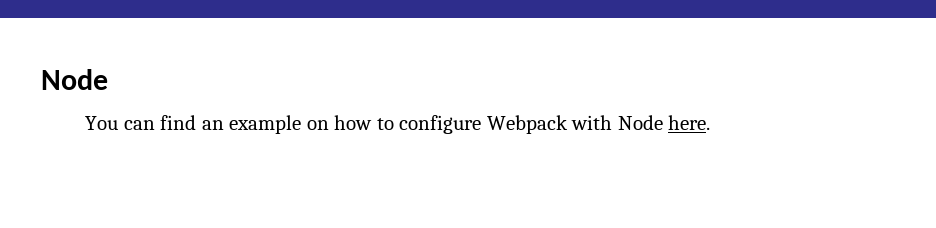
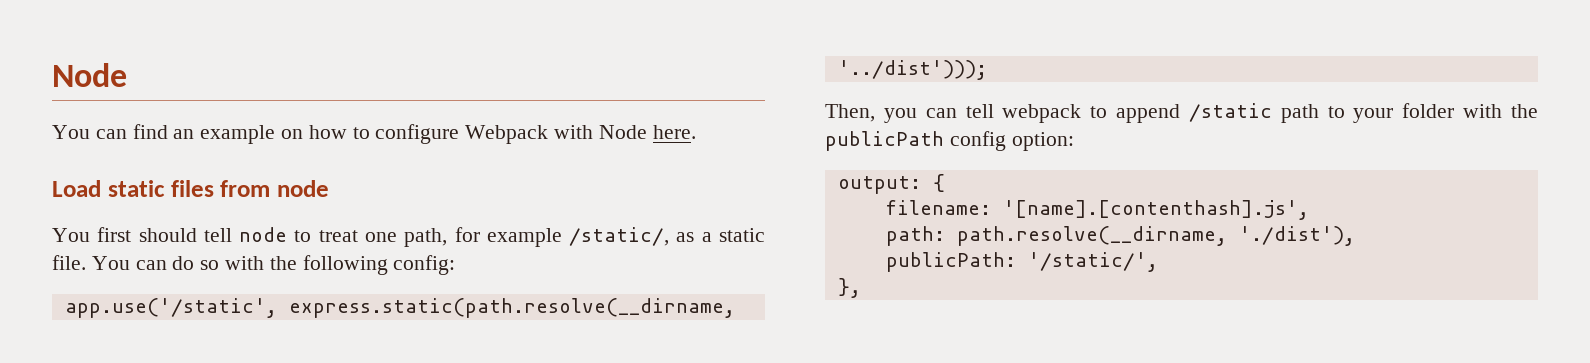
(711, 122) none -> [52,180,329,197] [52,227,766,247] [52,255,456,275] [64,298,735,318] [837,60,987,80] [825,103,1538,123] [825,131,1074,151] [837,174,945,194] [885,200,1309,220] [885,226,1355,246] [885,252,1158,272] [837,278,861,298] // Load static files from node // You first should tell node to treat one path, for example /static/, as a static file. You can do so with the following config: // app.use('/static', express.static(path.resolve(__dirname, '../dist'))); // Then, you can tell webpack to append /static path to your folder with the publicPath config option: // output: { // filename: '[name].[contenthash].js', // path: path.resolve(__dirname, './dist'), // publicPath: '/static/', // },

